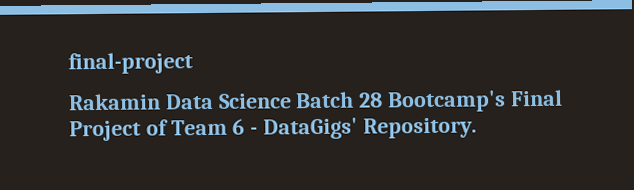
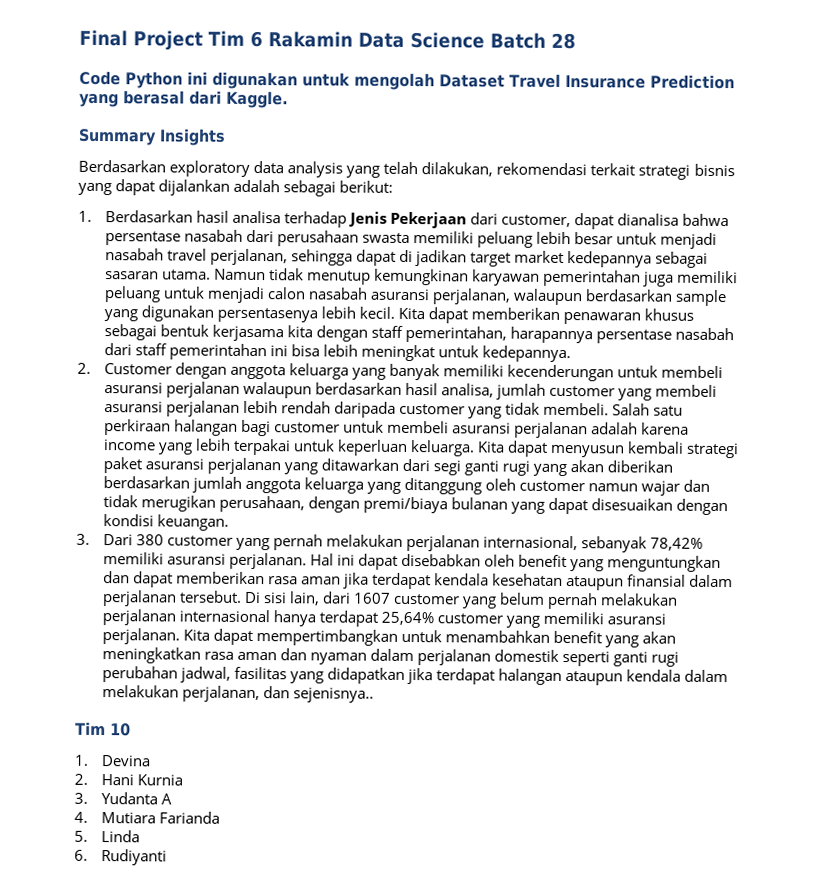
[68,52,193,75] final-project // -> [79,29,263,51] Final Project Tim 6
[387,89,563,113] [69,117,477,142] Bootcamp's Final Project of Team 6 - DataGigs' Repository. -> [79,70,735,91] [79,90,288,109] [78,128,226,146] [78,159,735,180] [78,179,394,197] [78,210,730,230] [104,229,718,249] [104,248,709,268] [104,268,738,287] [103,286,727,307] [103,305,694,325] [103,324,734,344] [103,343,571,363] [77,362,723,382] [103,381,717,401] [103,400,684,419] [103,419,689,439] [102,438,740,459] [102,457,674,477] [102,476,711,496] [102,495,728,516] [102,514,229,531] [76,533,703,553] [102,552,722,573] [102,571,734,591] [101,590,679,610] [101,609,666,628] [101,628,676,648] [101,647,680,667] [101,666,729,686] [101,685,374,703] [75,721,131,737] [74,754,150,767] [74,773,183,786] [74,792,172,805] [74,811,220,824] [74,830,140,843] [74,849,167,866] // Code Python ini digunakan untuk mengolah Dataset Travel Insurance Prediction yang berasal dari Kaggle. // Summary Insights // Berdasarkan exploratory data analysis yang telah dilakukan, rekomendasi terkait strategi bisnis yang dapat dijalankan adalah sebagai berikut: // 1. Berdasarkan hasil analisa terhadap Jenis Pekerjaan dari customer, dapat dianalisa bahwa persentase nasabah dari perusahaan swasta memiliki peluang lebih besar untuk menjadi nasabah travel perjalanan, sehingga dapat di jadikan target market kedepannya sebagai sasaran utama. Namun tidak menutup kemungkinan karyawan pemerintahan juga memiliki peluang untuk menjadi calon nasabah asuransi perjalanan, walaupun berdasarkan sample yang digunakan persentasenya lebih kecil. Kita dapat memberikan penawaran khusus sebagai bentuk kerjasama kita dengan staff pemerintahan, harapannya persentase nasabah dari staff pemerintahan ini bisa lebih meningkat untuk kedepannya. // 2. Customer dengan anggota keluarga yang banyak memiliki kecenderungan untuk membeli asuransi perjalanan walaupun berdasarkan hasil analisa, jumlah customer yang membeli asuransi perjalanan lebih rendah daripada customer yang tidak membeli. Salah satu perkiraan halangan bagi customer untuk membeli asuransi perjalanan adalah karena income yang lebih terpakai untuk keperluan keluarga. Kita dapat menyusun kembali strategi paket asuransi perjalanan yang ditawarkan dari segi ganti rugi yang akan diberikan berdasarkan jumlah anggota keluarga yang ditanggung oleh customer namun wajar dan tidak merugikan perusahaan, dengan premi/biaya bulanan yang dapat disesuaikan dengan kondisi keuangan. // 3. Dari 380 customer yang pernah melakukan perjalanan internasional, sebanyak 78,42% memiliki asuransi perjalanan. Hal ini dapat disebabkan oleh benefit yang menguntungkan dan dapat memberikan rasa aman jika terdapat kendala kesehatan ataupun finansial dalam perjalanan tersebut. Di sisi lain, dari 1607 customer yang belum pernah melakukan perjalanan internasional hanya terdapat 25,64% customer yang memiliki asuransi perjalanan. Kita dapat mempertimbangkan untuk menambahkan benefit yang akan meningkatkan rasa aman dan nyaman dalam perjalanan domestik seperti ganti rugi perubahan jadwal, fasilitas yang didapatkan jika terdapat halangan ataupun kendala dalam melakukan perjalanan, dan sejenisnya.. // Tim 10 // 1. Devina // 2. Hani Kurnia // 3. Yudanta A // 4. Mutiara Farianda // 5. Linda // 6. Rudiyanti

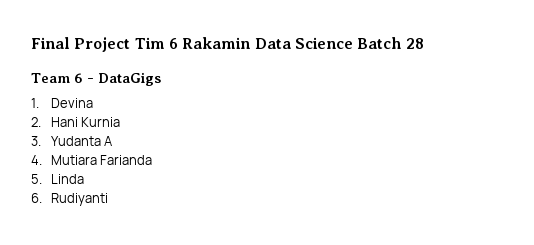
[79,70,735,91] [79,90,288,109] [78,128,226,146] [78,159,735,180] [78,179,394,197] [78,210,730,230] [104,229,718,249] [104,248,709,268] [104,268,738,287] [103,286,727,307] [103,305,694,325] [103,324,734,344] [103,343,571,363] [77,362,723,382] [103,381,717,401] [103,400,684,419] [103,419,689,439] [102,438,740,459] [102,457,674,477] [102,476,711,496] [102,495,728,516] [102,514,229,531] [76,533,703,553] [102,552,722,573] [102,571,734,591] [101,590,679,610] [101,609,666,628] [101,628,676,648] [101,647,680,667] [101,666,729,686] [101,685,374,703] [75,721,131,737] Code Python ini digunakan untuk mengolah Dataset Travel Insurance Prediction yang berasal dari Kaggle. // Summary Insights // Berdasarkan exploratory data analysis yang telah dilakukan, rekomendasi terkait strategi bisnis yang dapat dijalankan adalah sebagai berikut: // 1. Berdasarkan hasil analisa terhadap Jenis Pekerjaan dari customer, dapat dianalisa bahwa persentase nasabah dari perusahaan swasta memiliki peluang lebih besar untuk menjadi nasabah travel perjalanan, sehingga dapat di jadikan target market kedepannya sebagai sasaran utama. Namun tidak menutup kemungkinan karyawan pemerintahan juga memiliki peluang untuk menjadi calon nasabah asuransi perjalanan, walaupun berdasarkan sample yang digunakan persentasenya lebih kecil. Kita dapat memberikan penawaran khusus sebagai bentuk kerjasama kita dengan staff pemerintahan, harapannya persentase nasabah dari staff pemerintahan ini bisa lebih meningkat untuk kedepannya. // 2. Customer dengan anggota keluarga yang banyak memiliki kecenderungan untuk membeli asuransi perjalanan walaupun berdasarkan hasil analisa, jumlah customer yang membeli asuransi perjalanan lebih rendah daripada customer yang tidak membeli. Salah satu perkiraan halangan bagi customer untuk membeli asuransi perjalanan adalah karena income yang lebih terpakai untuk keperluan keluarga. Kita dapat menyusun kembali strategi paket asuransi perjalanan yang ditawarkan dari segi ganti rugi yang akan diberikan berdasarkan jumlah anggota keluarga yang ditanggung oleh customer namun wajar dan tidak merugikan perusahaan, dengan premi/biaya bulanan yang dapat disesuaikan dengan kondisi keuangan. // 3. Dari 380 customer yang pernah melakukan perjalanan internasional, sebanyak 78,42% memiliki asuransi perjalanan. Hal ini dapat disebabkan oleh benefit yang menguntungkan dan dapat memberikan rasa aman jika terdapat kendala kesehatan ataupun finansial dalam perjalanan tersebut. Di sisi lain, dari 1607 customer yang belum pernah melakukan perjalanan internasional hanya terdapat 25,64% customer yang memiliki asuransi perjalanan. Kita dapat mempertimbangkan untuk menambahkan benefit yang akan meningkatkan rasa aman dan nyaman dalam perjalanan domestik seperti ganti rugi perubahan jadwal, fasilitas yang didapatkan jika terdapat halangan ataupun kendala dalam melakukan perjalanan, dan sejenisnya.. // Tim 10 -> [31,72,161,86] Team 6 - DataGigs

